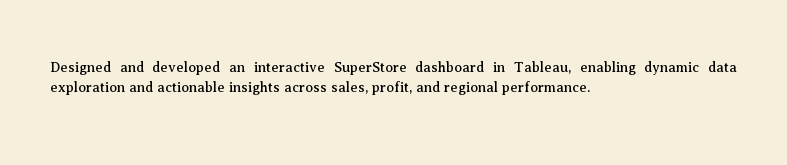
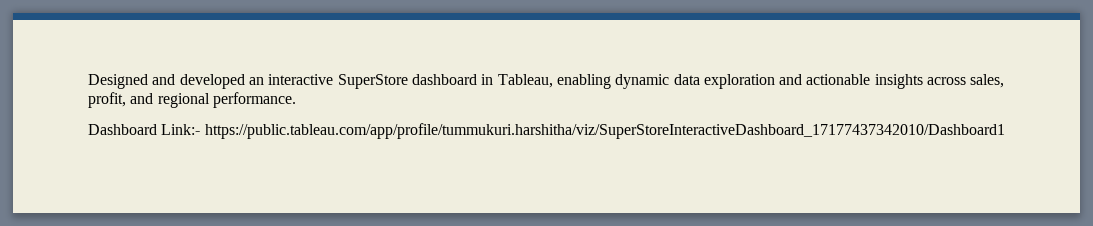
(590, 88) none -> [88,123,1005,139] // Dashboard Link:- https://public.tableau.com/app/profile/tummukuri.harshitha/viz/SuperStoreInteractiveDashboard_17177437342010/Dashboard1

